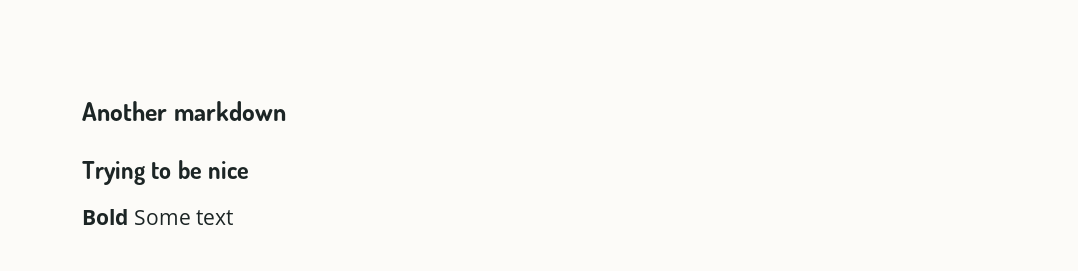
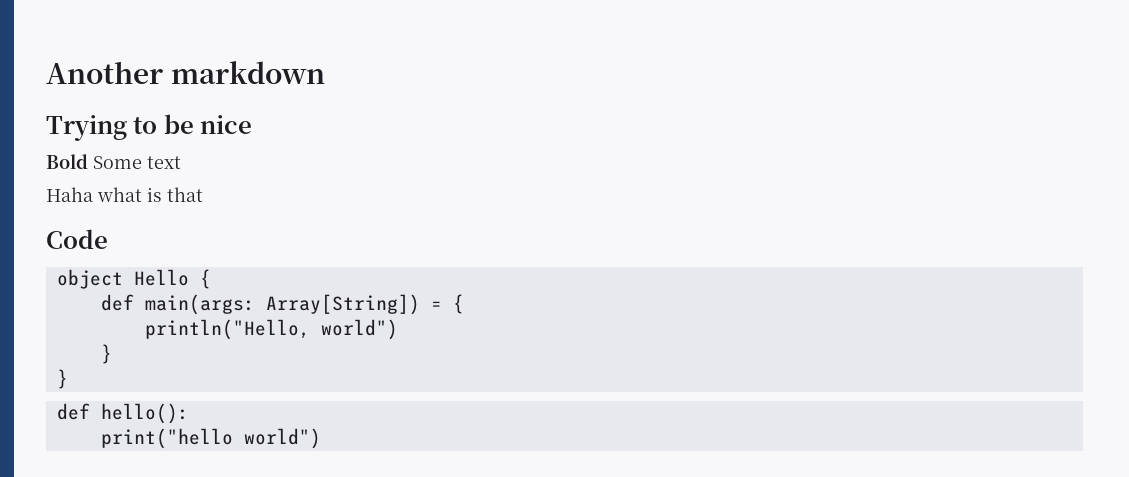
(234, 217) none -> [46,187,203,202] [46,229,108,249] [56,269,211,289] [100,294,464,315] [144,319,398,340] [100,344,112,364] [56,369,68,389] [56,403,189,424] [100,428,321,449] // Haha what is that // Code // object Hello { // def main(args: Array[String]) = { // println("Hello, world") // } // } // def hello(): // print("hello world")

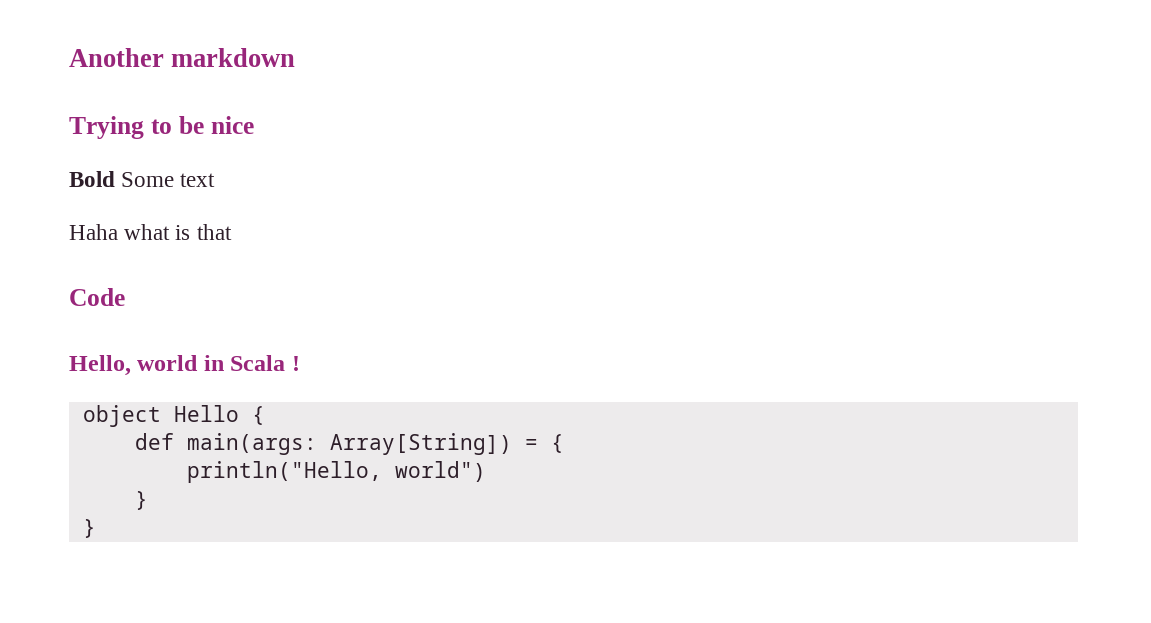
(108, 239) none -> [69,355,300,376] // Hello, world in Scala !
[56,403,189,424] [100,428,321,449] // def hello(): // print("hello world") -> (96, 528) none

